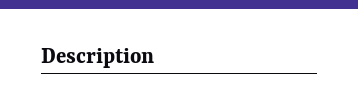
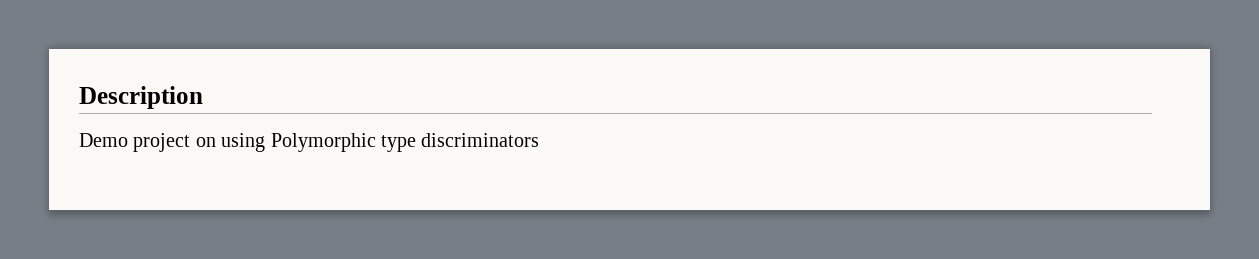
(154, 58) none -> [79,133,540,152] // Demo project on using Polymorphic type discriminators

